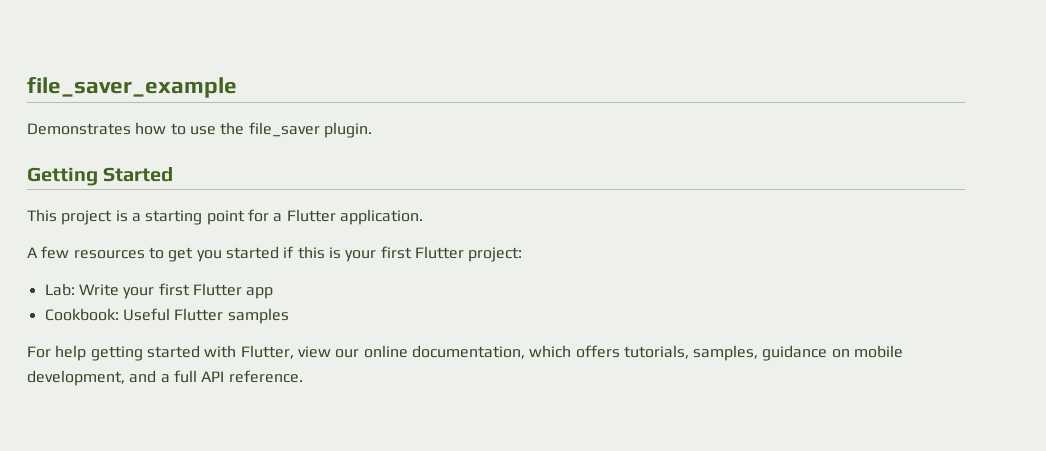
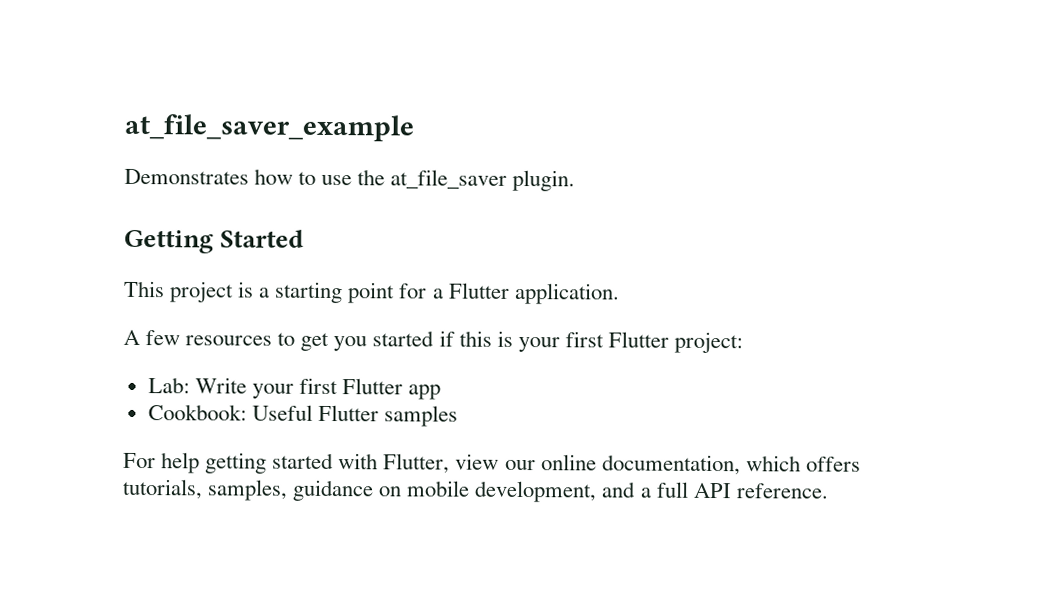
[27,77,237,98] file_saver_example -> [124,113,414,142] at_file_saver_example
[248,122,320,137] file_saver -> [390,169,508,189] at_file_saver

